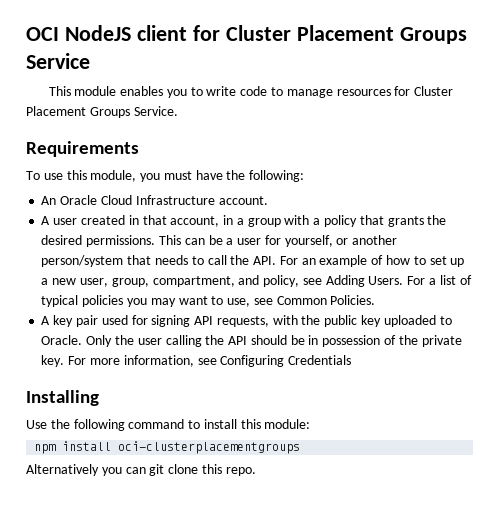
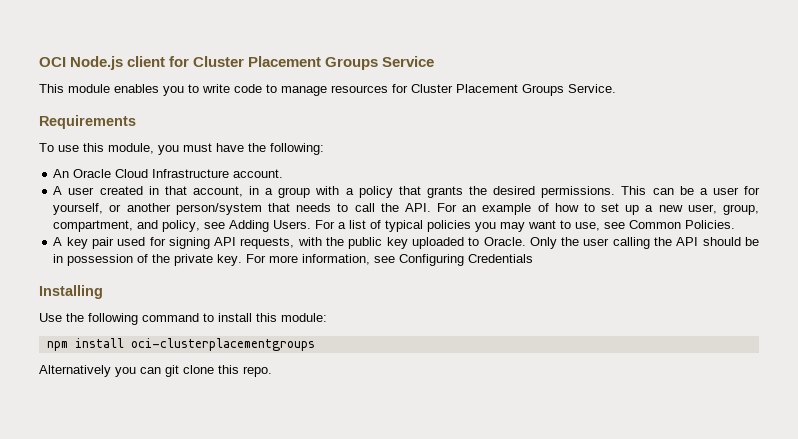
[64,25,131,41] NodeJS -> [70,56,124,70] Node.js

